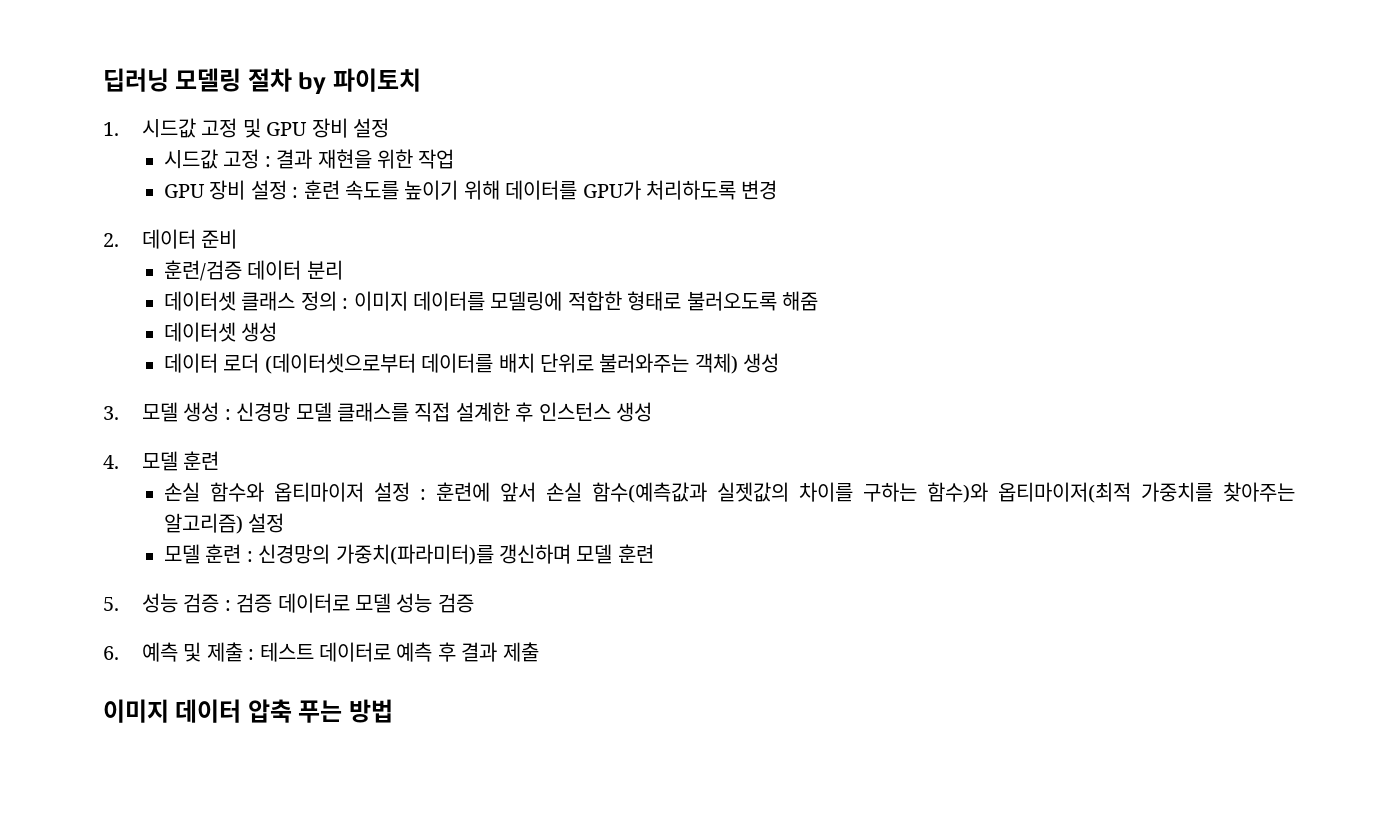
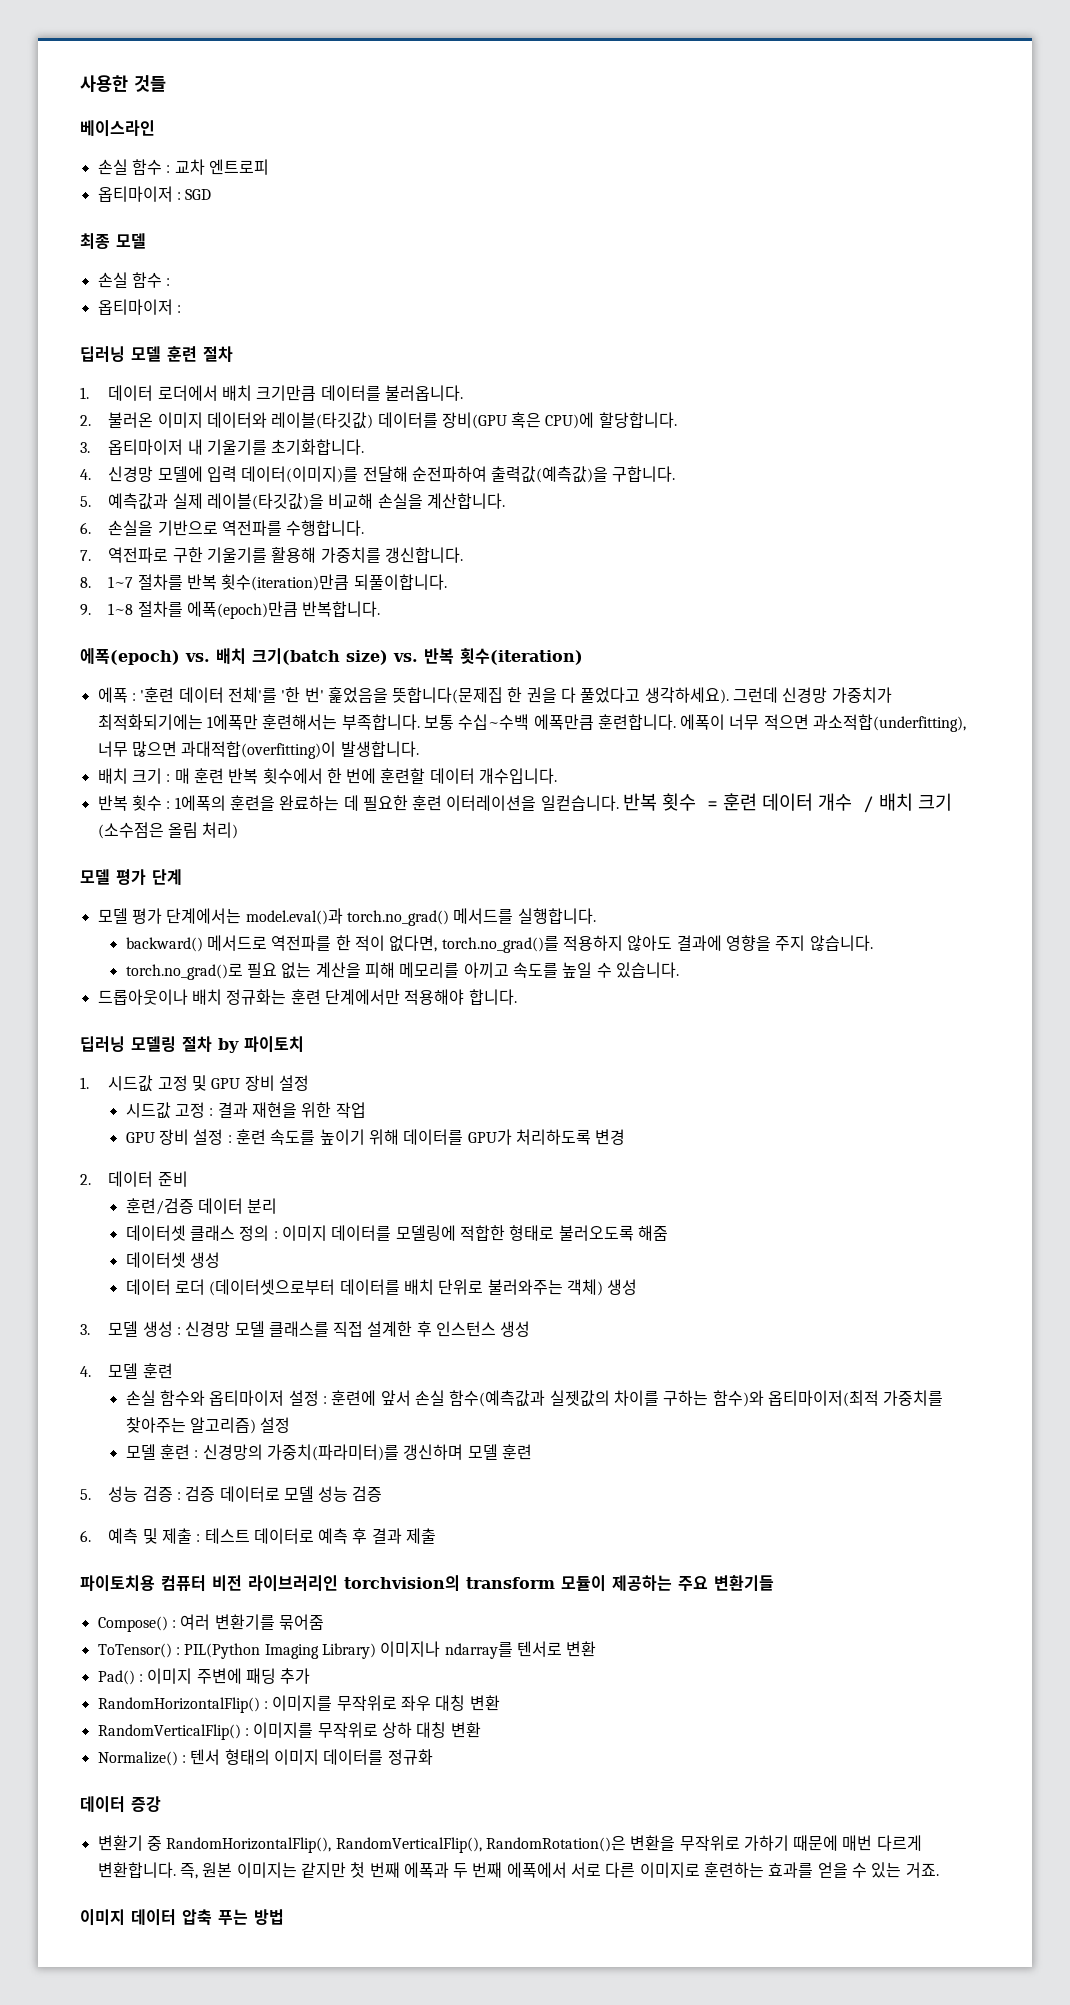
(103, 80) none -> [80,75,166,92] [80,120,155,137] [97,159,269,175] [97,186,212,202] [80,233,146,249] [97,272,171,288] [97,299,181,315] [80,346,233,362] [80,385,463,401] [80,412,677,429] [80,439,365,455] [80,466,676,483] [80,493,505,510] [80,520,365,536] [80,547,463,563] [80,574,447,591] [80,601,381,619] [80,648,583,665] [97,687,892,704] [97,714,967,732] [97,741,419,759] [97,768,558,784] [97,793,953,813] [97,822,239,839] [80,869,182,885] [97,908,596,926] [125,935,873,953] [125,962,680,980] [97,989,517,1005] 사용한 것들 // 베이스라인 // 손실 함수 : 교차 엔트로피 // 옵티마이저 : SGD // 최종 모델 // 손실 함수 : // 옵티마이저 : // 딥러닝 모델 훈련 절차 // 1. 데이터 로더에서 배치 크기만큼 데이터를 불러옵니다. // 2. 불러온 이미지 데이터와 레이블(타깃값) 데이터를 장비(GPU 혹은 CPU)에 할당합니다. // 3. 옵티마이저 내 기울기를 초기화합니다. // 4. 신경망 모델에 입력 데이터(이미지)를 전달해 순전파하여 출력값(예측값)을 구합니다. // 5. 예측값과 실제 레이블(타깃값)을 비교해 손실을 계산합니다. // 6. 손실을 기반으로 역전파를 수행합니다. // 7. 역전파로 구한 기울기를 활용해 가중치를 갱신합니다. // 8. 1~7 절차를 반복 횟수(iteration)만큼 되풀이합니다. // 9. 1~8 절차를 에폭(epoch)만큼 반복합니다. // 에폭(epoch) vs. 배치 크기(batch size) vs. 반복 횟수(iteration) // 에폭 : '훈련 데이터 전체'를 '한 번' 훑었음을 뜻합니다(문제집 한 권을 다 풀었다고 생각하세요). 그런데 신경망 가중치가 최적화되기에는 1에폭만 훈련해서는 부족합니다. 보통 수십~수백 에폭만큼 훈련합니다. 에폭이 너무 적으면 과소적합(underfitting), 너무 많으면 과대적합(overfitting)이 발생합니다. // 배치 크기 : 매 훈련 반복 횟수에서 한 번에 훈련할 데이터 개수입니다. // 반복 횟수 : 1에폭의 훈련을 완료하는 데 필요한 훈련 이터레이션을 일컫습니다. 반복 횟수 = 훈련 데이터 개수 / 배치 크기 (소수점은 올림 처리) // 모델 평가 단계 // 모델 평가 단계에서는 model.eval()과 torch.no_grad() 메서드를 실행합니다. // backward() 메서드로 역전파를 한 적이 없다면, torch.no_grad()를 적용하지 않아도 결과에 영향을 주지 않습니다. // torch.no_grad()로 필요 없는 계산을 피해 메모리를 아끼고 속도를 높일 수 있습니다. // 드롭아웃이나 배치 정규화는 훈련 단계에서만 적용해야 합니다. //
(539, 652) none -> [80,1575,774,1592] [97,1614,324,1632] [97,1641,597,1659] [97,1668,311,1685] [97,1695,500,1713] [97,1722,481,1740] [97,1749,433,1766] [80,1796,161,1813] [97,1835,922,1853] [97,1862,939,1879] // 파이토치용 컴퓨터 비전 라이브러리인 torchvision의 transform 모듈이 제공하는 주요 변환기들 // Compose() : 여러 변환기를 묶어줌 // ToTensor() : PIL(Python Imaging Library) 이미지나 ndarray를 텐서로 변환 // Pad() : 이미지 주변에 패딩 추가 // RandomHorizontalFlip() : 이미지를 무작위로 좌우 대칭 변환 // RandomVerticalFlip() : 이미지를 무작위로 상하 대칭 변환 // Normalize() : 텐서 형태의 이미지 데이터를 정규화 // 데이터 증강 // 변환기 중 RandomHorizontalFlip(), RandomVerticalFlip(), RandomRotation()은 변환을 무작위로 가하기 때문에 매번 다르게 변환합니다. 즉, 원본 이미지는 같지만 첫 번째 에폭과 두 번째 에폭에서 서로 다른 이미지로 훈련하는 효과를 얻을 수 있는 거죠.

